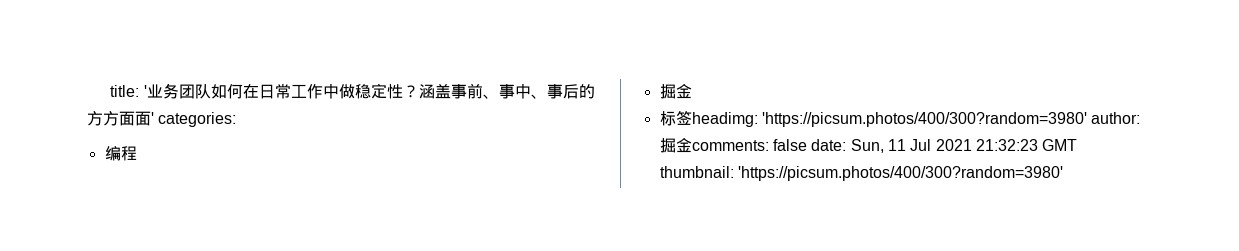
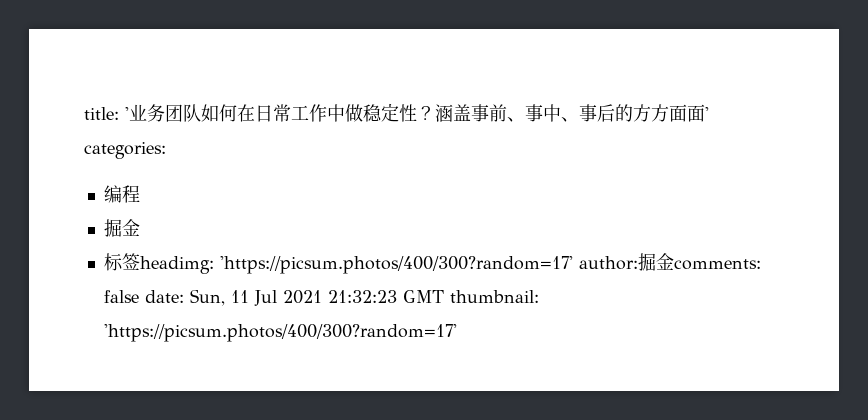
[761,112,1087,127] 'https://picsum.photos/400/300?random=3980' -> [219,256,573,274] 'https://picsum.photos/400/300?random=17'
[737,166,1063,181] 'https://picsum.photos/400/300?random=3980' -> [103,324,457,342] 'https://picsum.photos/400/300?random=17'

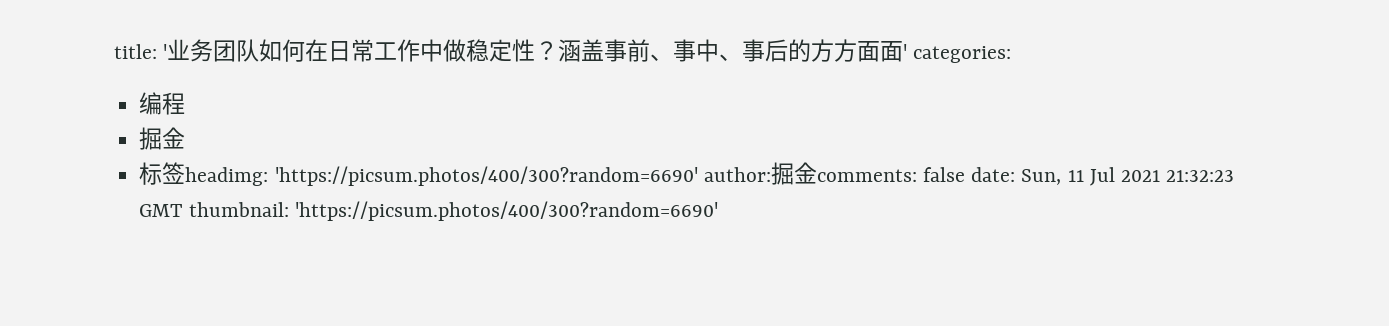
[219,256,573,274] 'https://picsum.photos/400/300?random=17' -> [274,166,698,186] 'https://picsum.photos/400/300?random=6690'
[103,324,457,342] 'https://picsum.photos/400/300?random=17' -> [294,201,718,221] 'https://picsum.photos/400/300?random=6690'

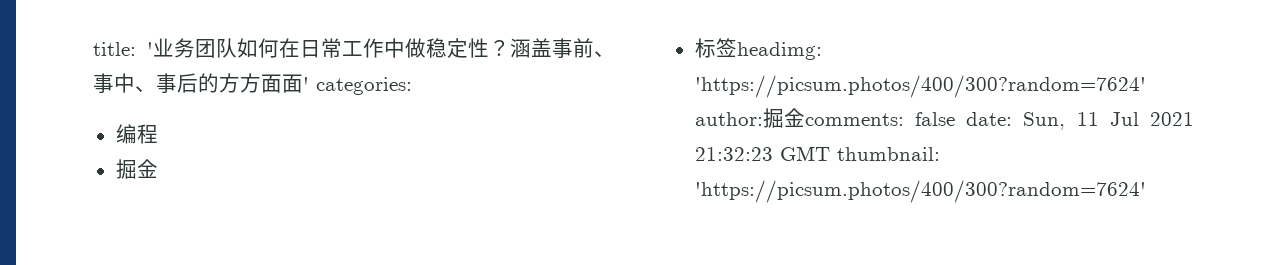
[274,166,698,186] 'https://picsum.photos/400/300?random=6690' -> [694,75,1146,98] 'https://picsum.photos/400/300?random=7624'
[294,201,718,221] 'https://picsum.photos/400/300?random=6690' -> [694,180,1146,203] 'https://picsum.photos/400/300?random=7624'

